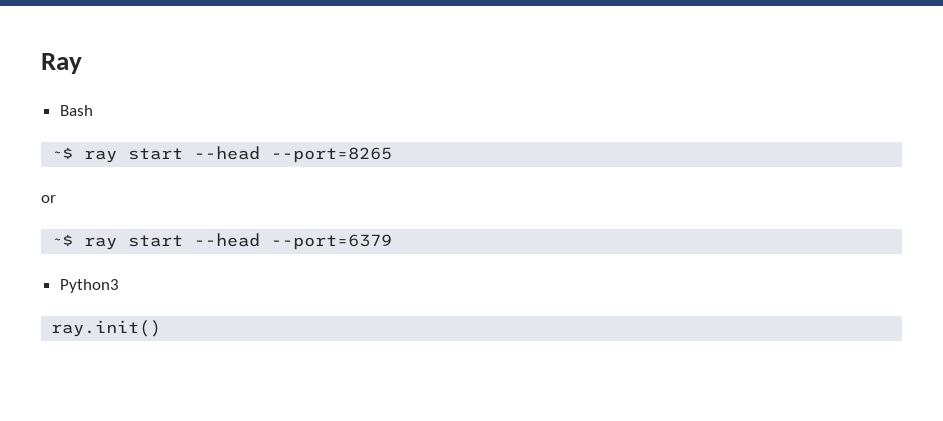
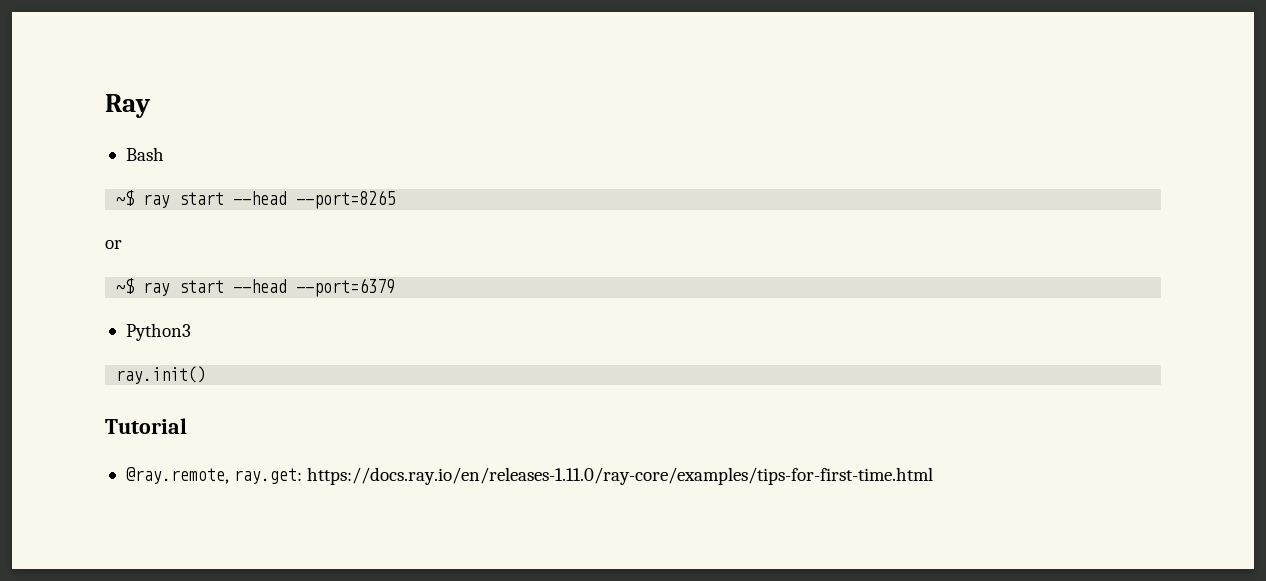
(162, 328) none -> [105,418,187,434] [125,467,934,485] // Tutorial // @ray.remote, ray.get: https://docs.ray.io/en/releases-1.11.0/ray-core/examples/tips-for-first-time.html

